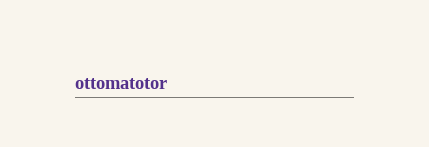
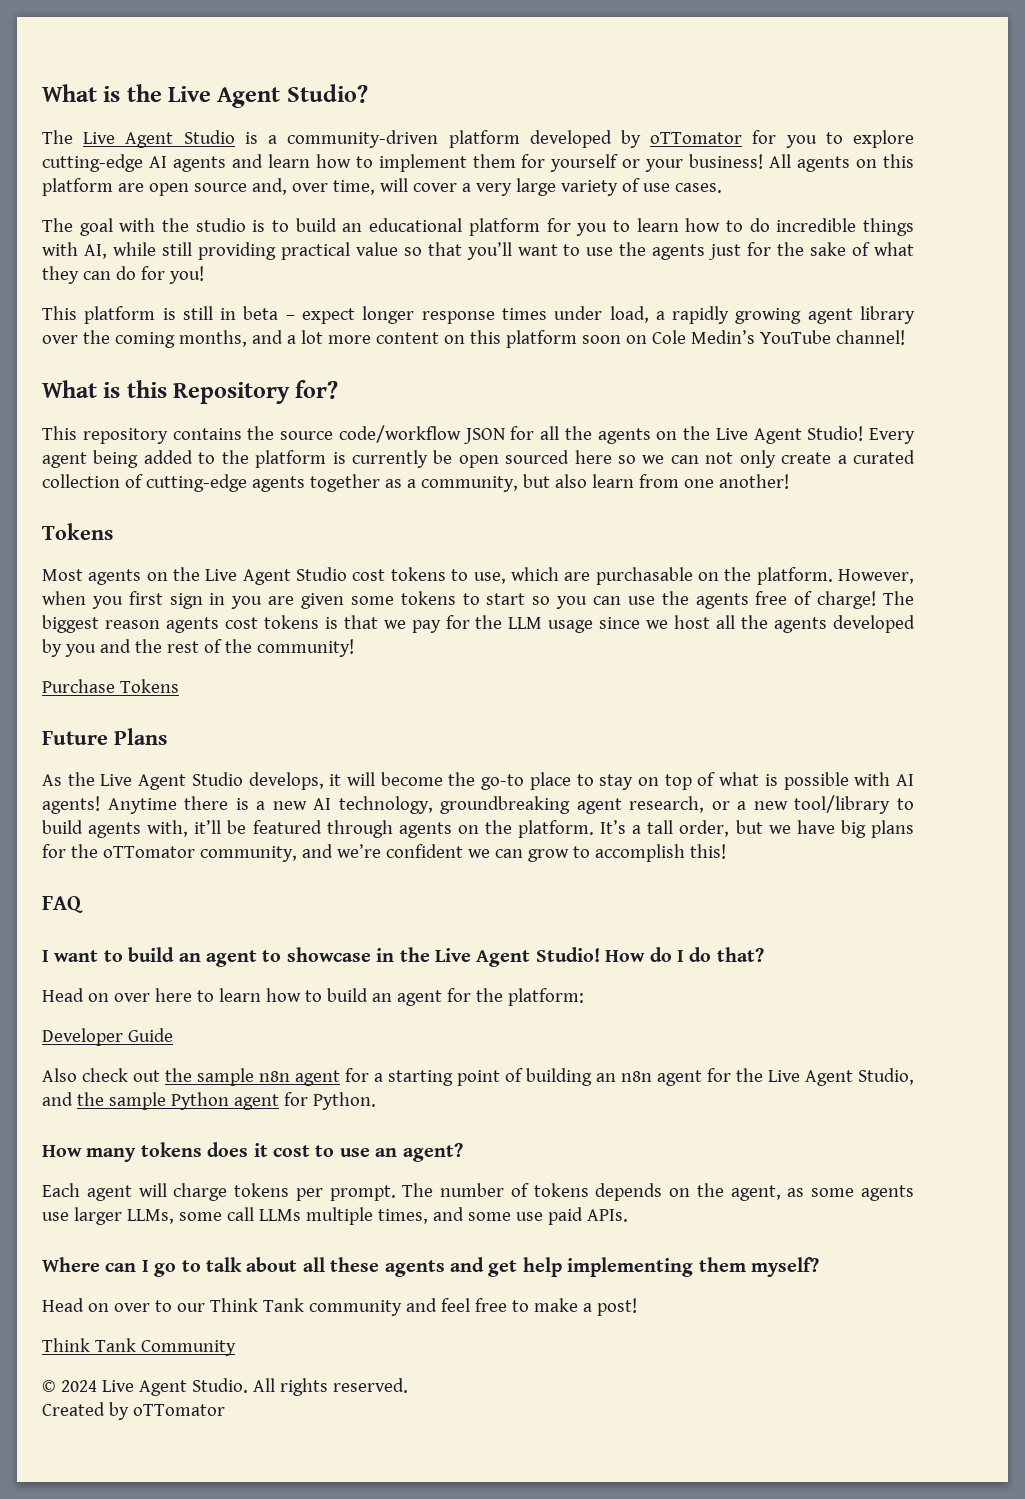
[75,78,167,89] ottomatotor -> [42,84,368,108] [42,130,914,148] [42,154,915,172] [42,178,722,196] [42,218,915,236] [42,242,915,260] [42,266,204,284] [42,306,915,324] [42,330,905,348] [42,380,339,404] [42,425,915,444] [42,450,916,468] [42,474,789,492] [42,523,113,540] [42,567,915,585] [42,591,915,609] [42,615,915,633] [42,639,354,657] [42,679,179,693] [42,728,167,745] [42,772,914,790] [42,795,914,814] [42,820,914,838] [42,844,726,862] [42,896,83,913] [42,947,764,967] [42,988,584,1006] [42,1028,173,1046] [42,1068,914,1086] [42,1092,376,1110] [42,1142,463,1162] [42,1183,914,1201] [42,1207,628,1225] [42,1257,819,1277] [42,1298,637,1316] [42,1338,236,1356] [42,1378,408,1396] [42,1402,225,1420] What is the Live Agent Studio? // The Live Agent Studio is a community-driven platform developed by oTTomator for you to explore cutting-edge AI agents and learn how to implement them for yourself or your business! All agents on this platform are open source and, over time, will cover a very large variety of use cases. // The goal with the studio is to build an educational platform for you to learn how to do incredible things with AI, while still providing practical value so that you’ll want to use the agents just for the sake of what they can do for you! // This platform is still in beta – expect longer response times under load, a rapidly growing agent library over the coming months, and a lot more content on this platform soon on Cole Medin’s YouTube channel! // What is this Repository for? // This repository contains the source code/workflow JSON for all the agents on the Live Agent Studio! Every agent being added to the platform is currently be open sourced here so we can not only create a curated collection of cutting-edge agents together as a community, but also learn from one another! // Tokens // Most agents on the Live Agent Studio cost tokens to use, which are purchasable on the platform. However, when you first sign in you are given some tokens to start so you can use the agents free of charge! The biggest reason agents cost tokens is that we pay for the LLM usage since we host all the agents developed by you and the rest of the community! // Purchase Tokens // Future Plans // As the Live Agent Studio develops, it will become the go-to place to stay on top of what is possible with AI agents! Anytime there is a new AI technology, groundbreaking agent research, or a new tool/library to build agents with, it’ll be featured through agents on the platform. It’s a tall order, but we have big plans for the oTTomator community, and we’re confident we can grow to accomplish this! // FAQ // I want to build an agent to showcase in the Live Agent Studio! How do I do that? // Head on over here to learn how to build an agent for the platform: // Developer Guide // Also check out the sample n8n agent for a starting point of building an n8n agent for the Live Agent Studio, and the sample Python agent for Python. // How many tokens does it cost to use an agent? // Each agent will charge tokens per prompt. The number of tokens depends on the agent, as some agents use larger LLMs, some call LLMs multiple times, and some use paid APIs. // Where can I go to talk about all these agents and get help implementing them myself? // Head on over to our Think Tank community and feel free to make a post! // Think Tank Community // © 2024 Live Agent Studio. All rights reserved. // Created by oTTomator

